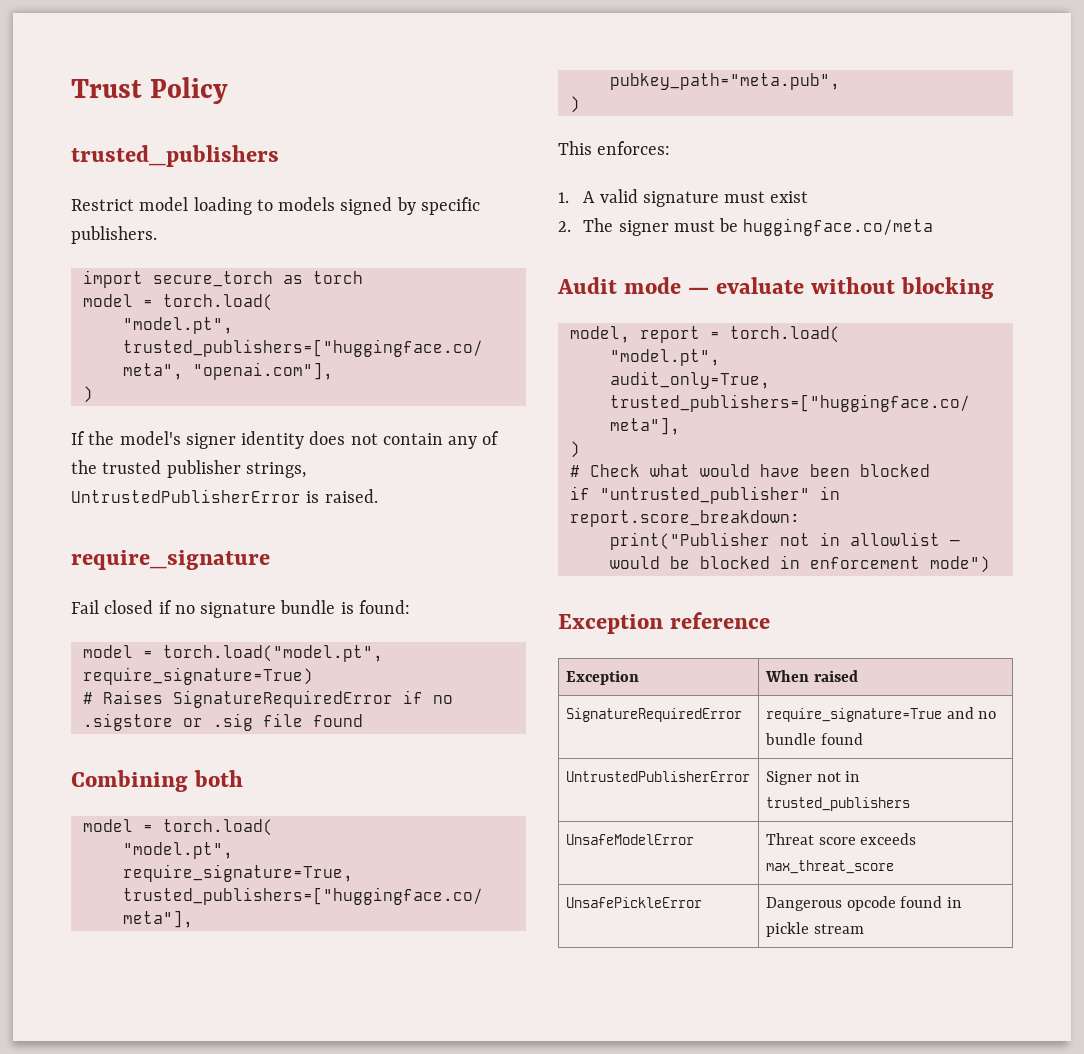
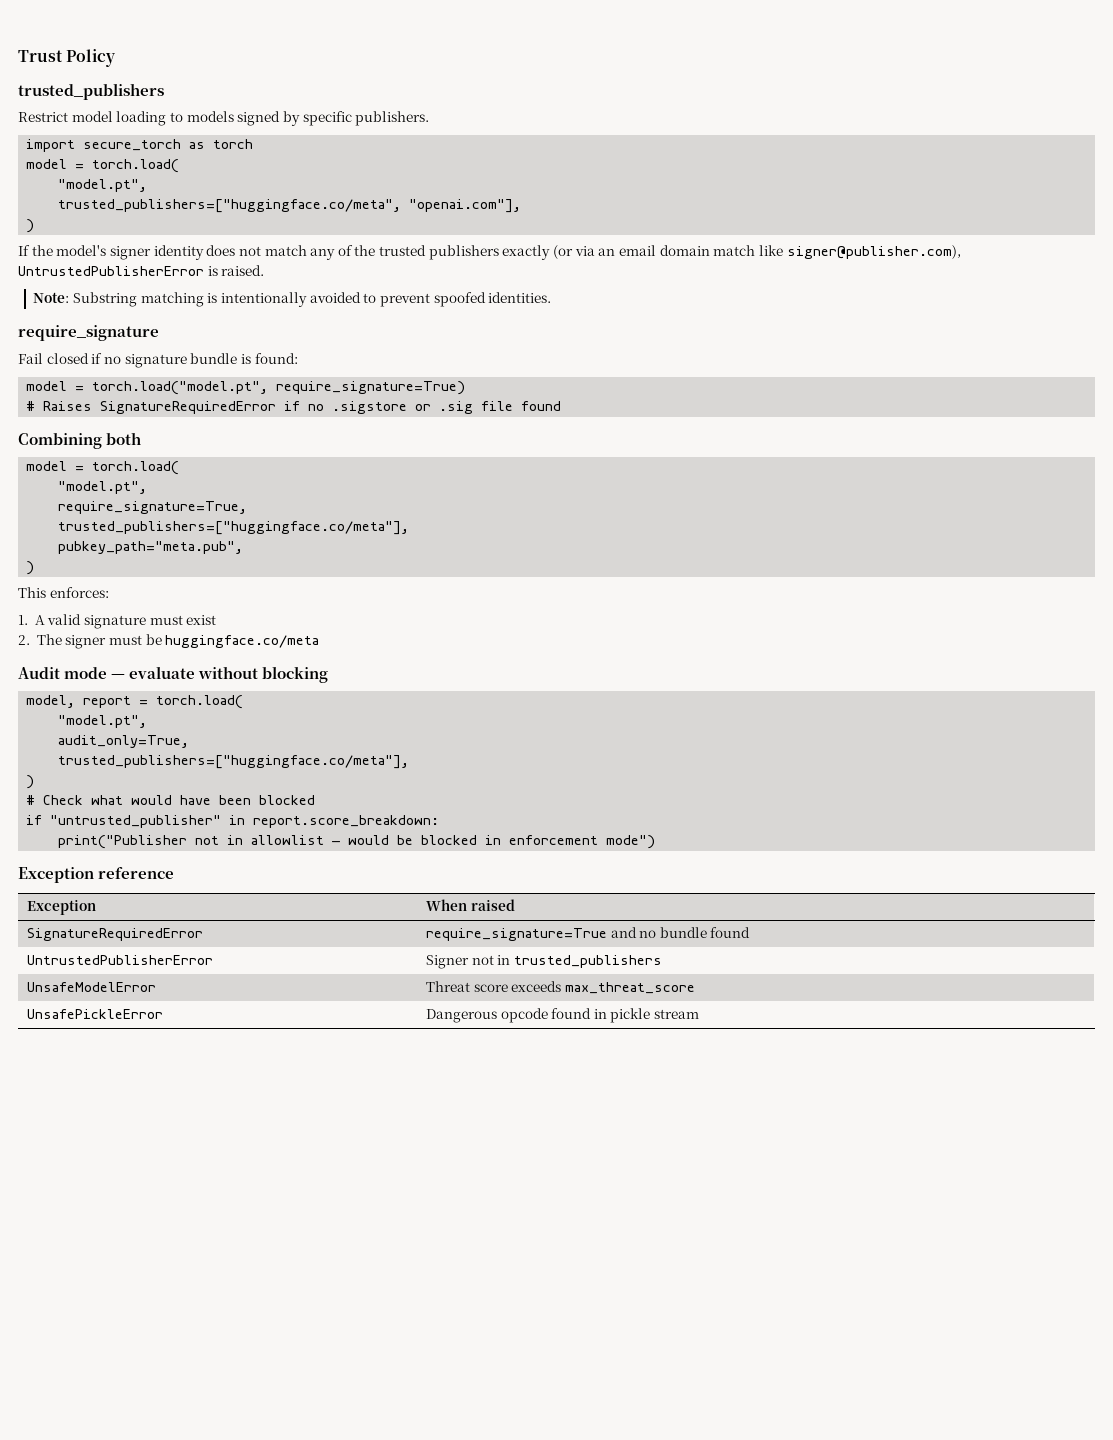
[382,433,443,445] contain -> [264,245,307,256] match
[166,460,306,478] [71,489,378,503] publisher strings, UntrustedPublisherError is raised. -> [428,245,961,260] [18,265,265,276] [33,292,552,307] publishers exactly (or via an email domain match like signer@publisher.com), UntrustedPublisherError is raised. // Note: Substring matching is intentionally avoided to prevent spoofed identities.

